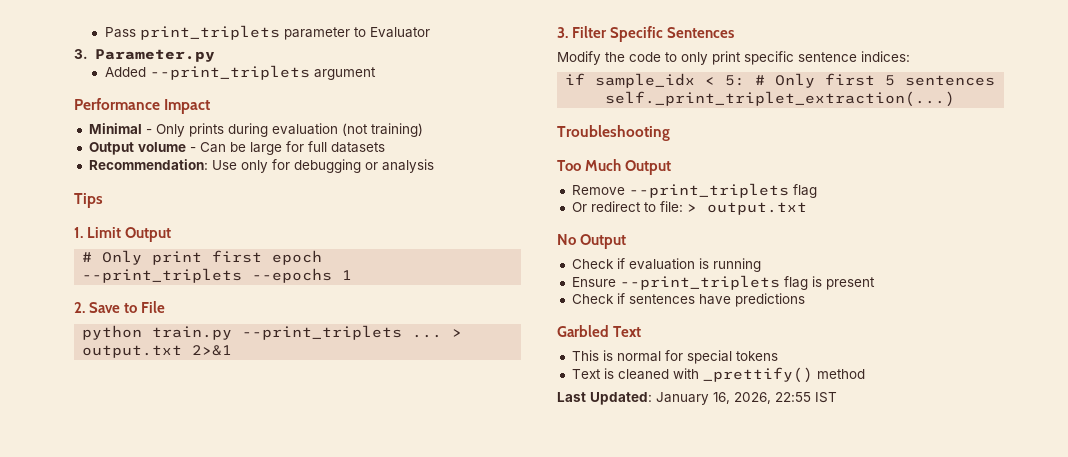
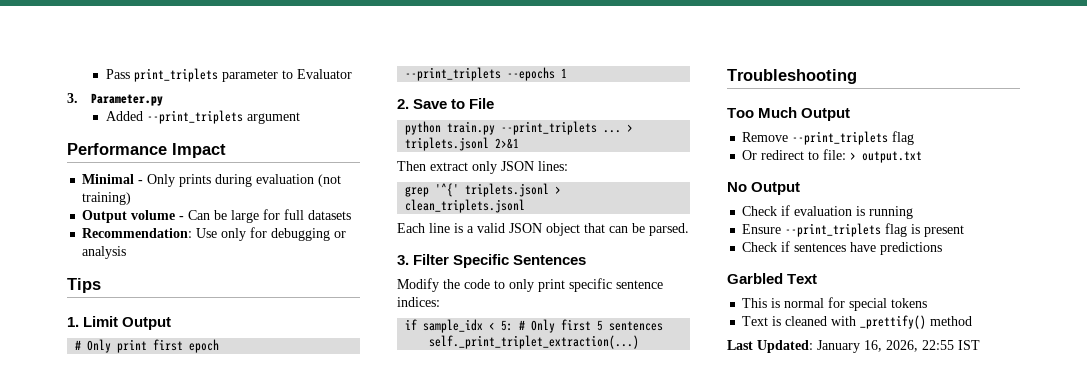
[82,345,183,358] output.txt -> [405,137,490,151] triplets.jsonl
(233, 350) none -> [397,161,568,174] [405,183,562,197] [405,199,526,213] [397,223,689,236] // Then extract only JSON lines: // grep '^{' triplets.jsonl > clean_triplets.jsonl // Each line is a valid JSON object that can be parsed.

